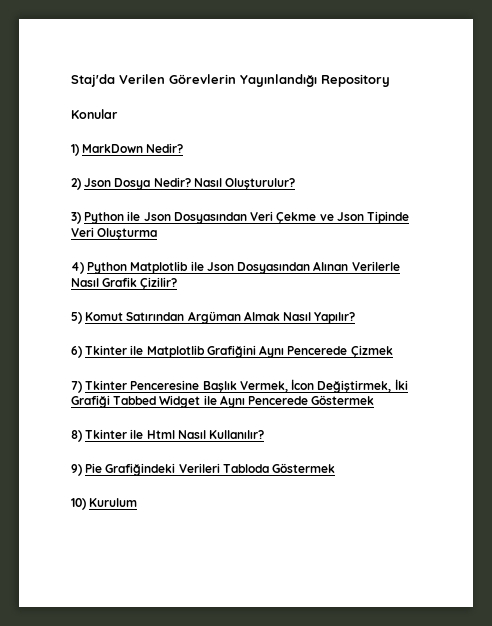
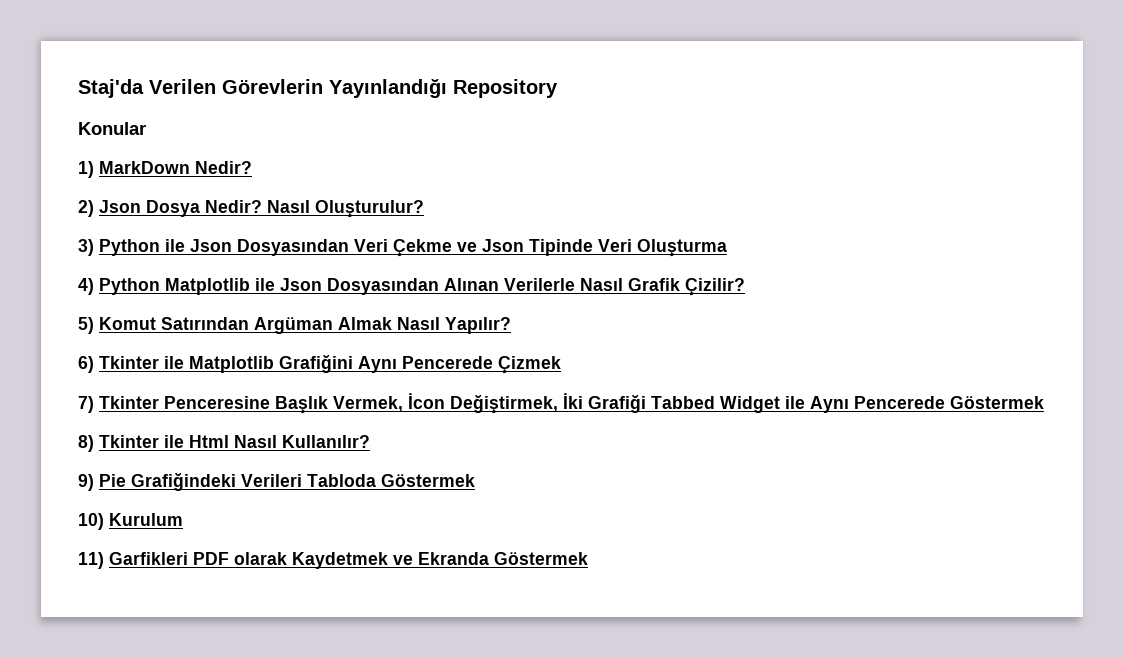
(138, 502) none -> [78,552,588,569] // 11) Garfikleri PDF olarak Kaydetmek ve Ekranda Göstermek

